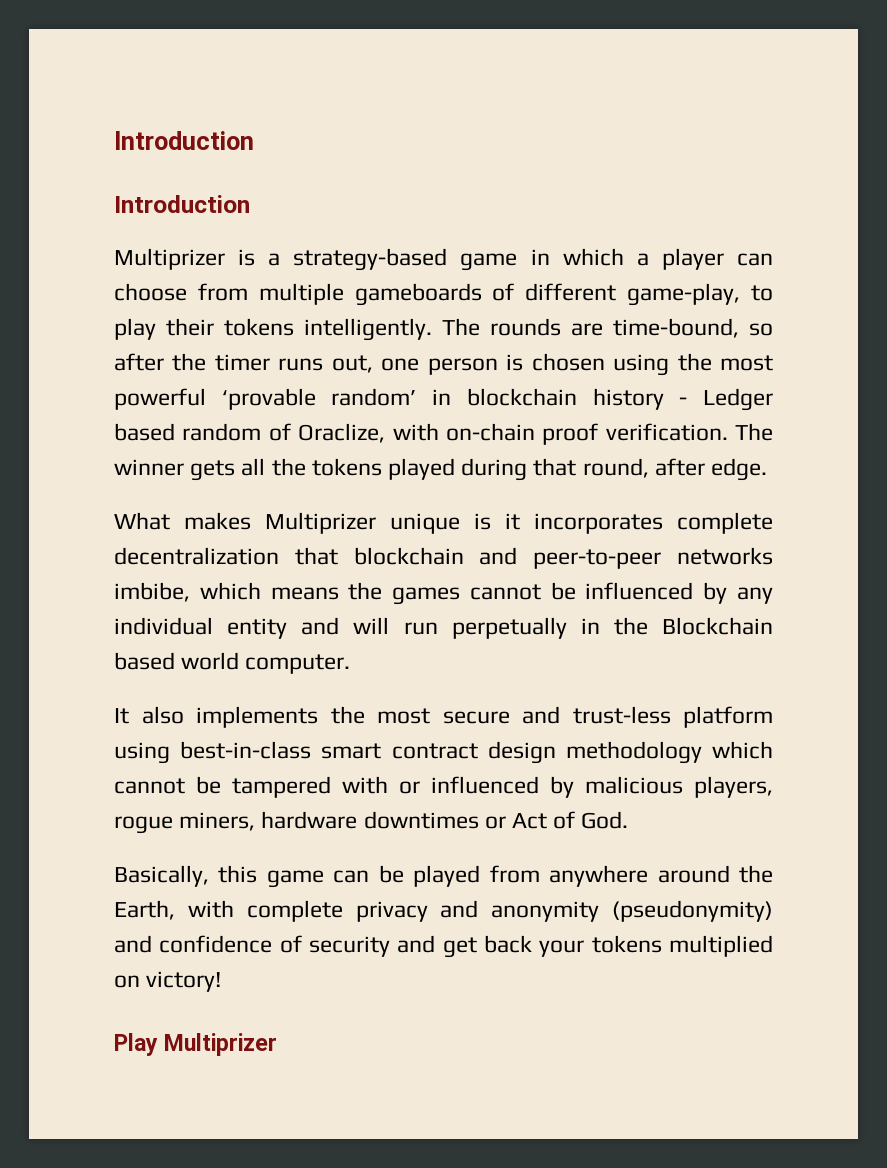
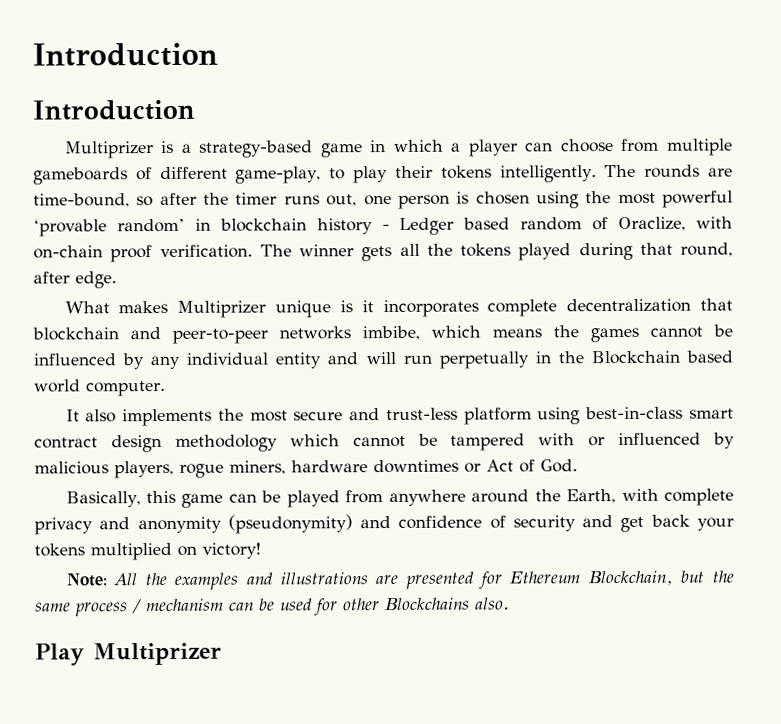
(222, 981) none -> [65,570,734,590] [35,597,510,617] // Note: All the examples and illustrations are presented for Ethereum Blockchain, but the same process / mechanism can be used for other Blockchains also.

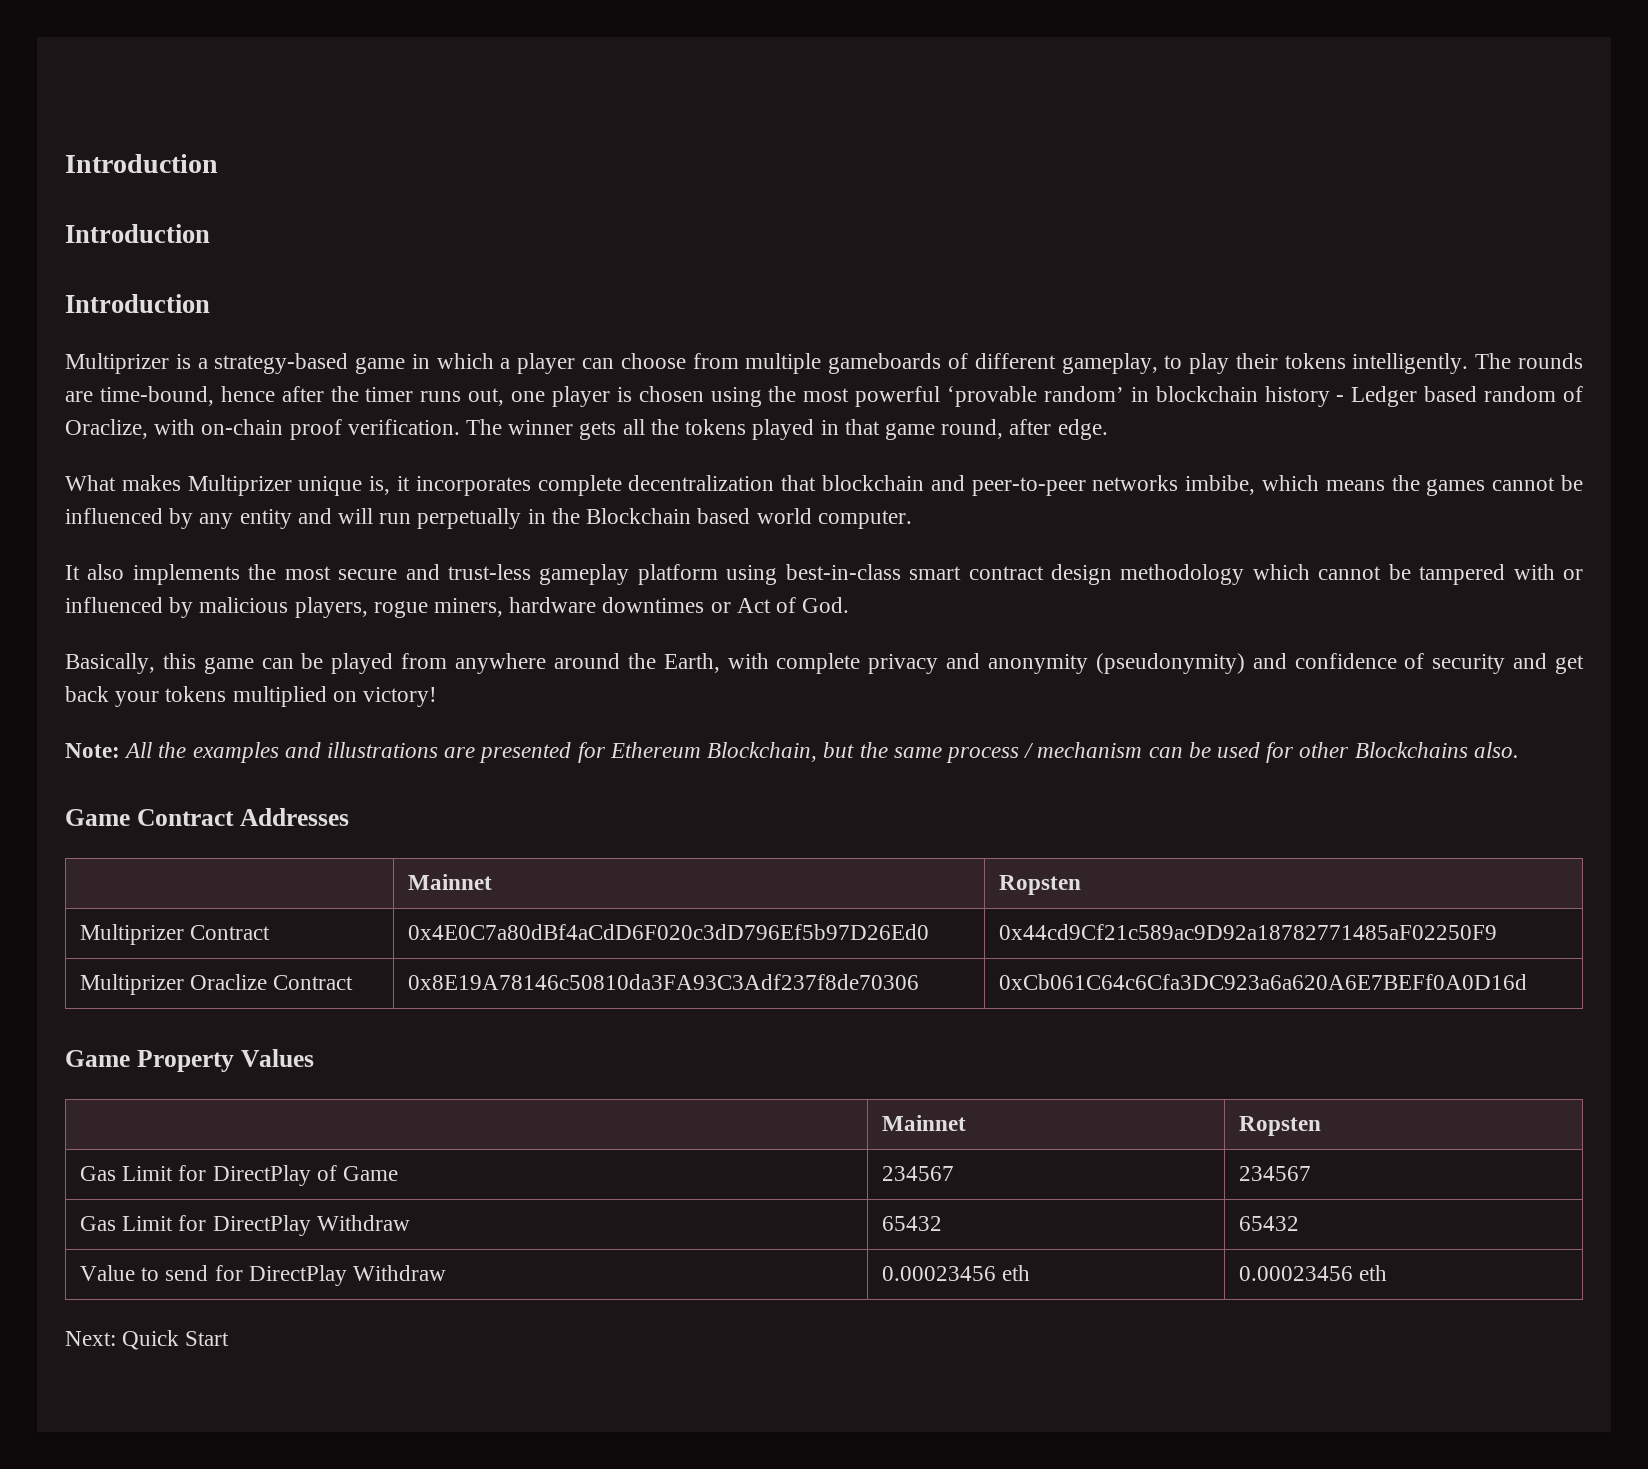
[32,42,218,67] [32,99,195,121] Introduction // Introduction -> [65,154,218,173] [65,224,210,243] [65,294,210,313] Introduction // Introduction // Introduction
[235,166,322,184] game-play, -> [1061,353,1158,374] gameplay,
[136,196,154,207] so -> [220,386,275,402] hence
[397,194,450,209] person -> [551,386,610,407] player
[578,242,673,261] during that -> [820,419,935,440] in that game
[339,300,353,313] is -> [369,476,391,495] is,
[186,352,270,365] individual -> (234, 521) none
(458, 414) none -> [539,564,630,585] gameplay
[35,642,222,666] Play Multiprizer -> [65,808,349,826] [407,874,492,890] [998,875,1081,895] [79,924,271,945] [407,924,929,940] [998,924,1497,940] [79,974,354,995] [407,974,919,990] [998,974,1527,990] [65,1049,314,1072] [881,1115,966,1131] [1238,1116,1321,1136] [79,1165,399,1186] [881,1166,954,1181] [1238,1166,1311,1181] [79,1215,410,1236] [881,1216,942,1231] [1238,1216,1299,1231] [79,1265,447,1286] [881,1265,1031,1281] [1238,1265,1388,1281] [65,1330,230,1350] Game Contract Addresses // | Mainnet | Ropsten // Multiprizer Contract | 0x4E0C7a80dBf4aCdD6F020c3dD796Ef5b97D26Ed0 | 0x44cd9Cf21c589ac9D92a18782771485aF02250F9 // Multiprizer Oraclize Contract | 0x8E19A78146c50810da3FA93C3Adf237f8de70306 | 0xCb061C64c6Cfa3DC923a6a620A6E7BEFf0A0D16d // Game Property Values // | Mainnet | Ropsten // Gas Limit for DirectPlay of Game | 234567 | 234567 // Gas Limit for DirectPlay Withdraw | 65432 | 65432 // Value to send for DirectPlay Withdraw | 0.00023456 eth | 0.00023456 eth // Next: Quick Start

